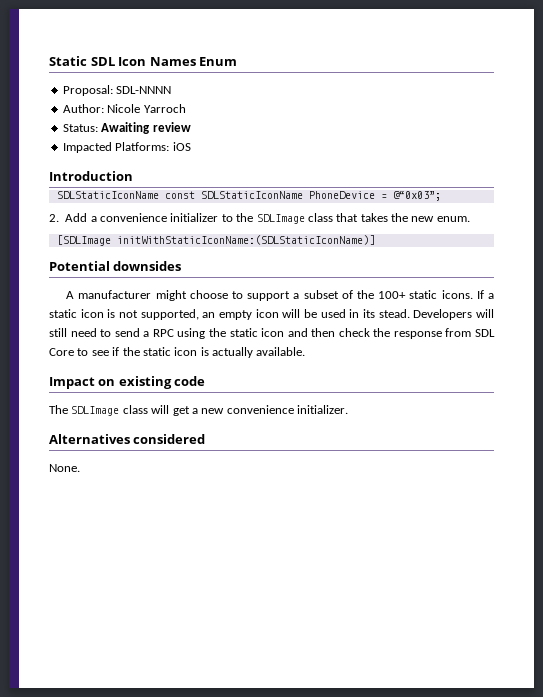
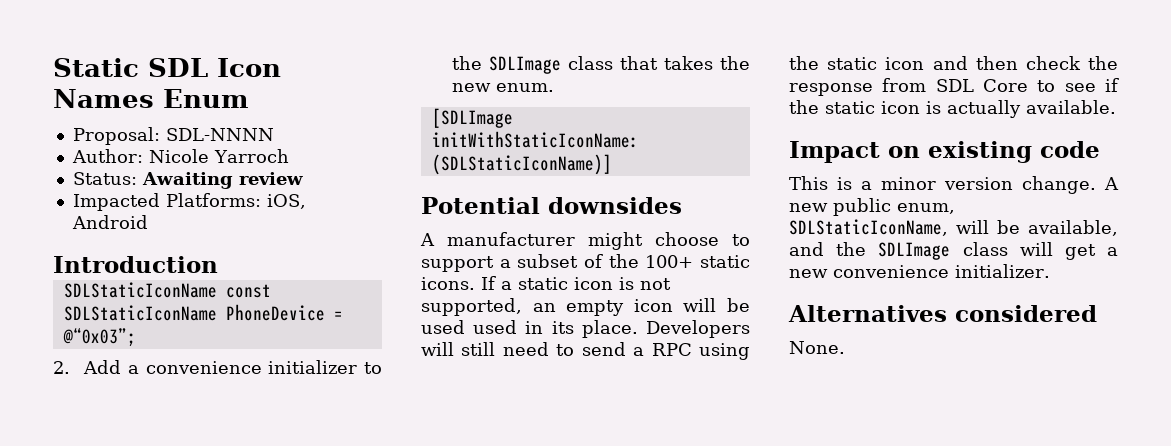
[172,142,191,151] iOS -> [266,194,306,209] [71,215,148,229] iOS, Android
(346, 313) none -> [473,320,518,334] used
[378,309,410,318] stead. -> [581,320,638,338] place.
[49,405,68,414] The -> [789,176,1119,194] [789,198,955,216] [789,219,1118,236] [789,242,867,256] This is a minor version change. A new public enum, SDLStaticIconName, will be available, and the

